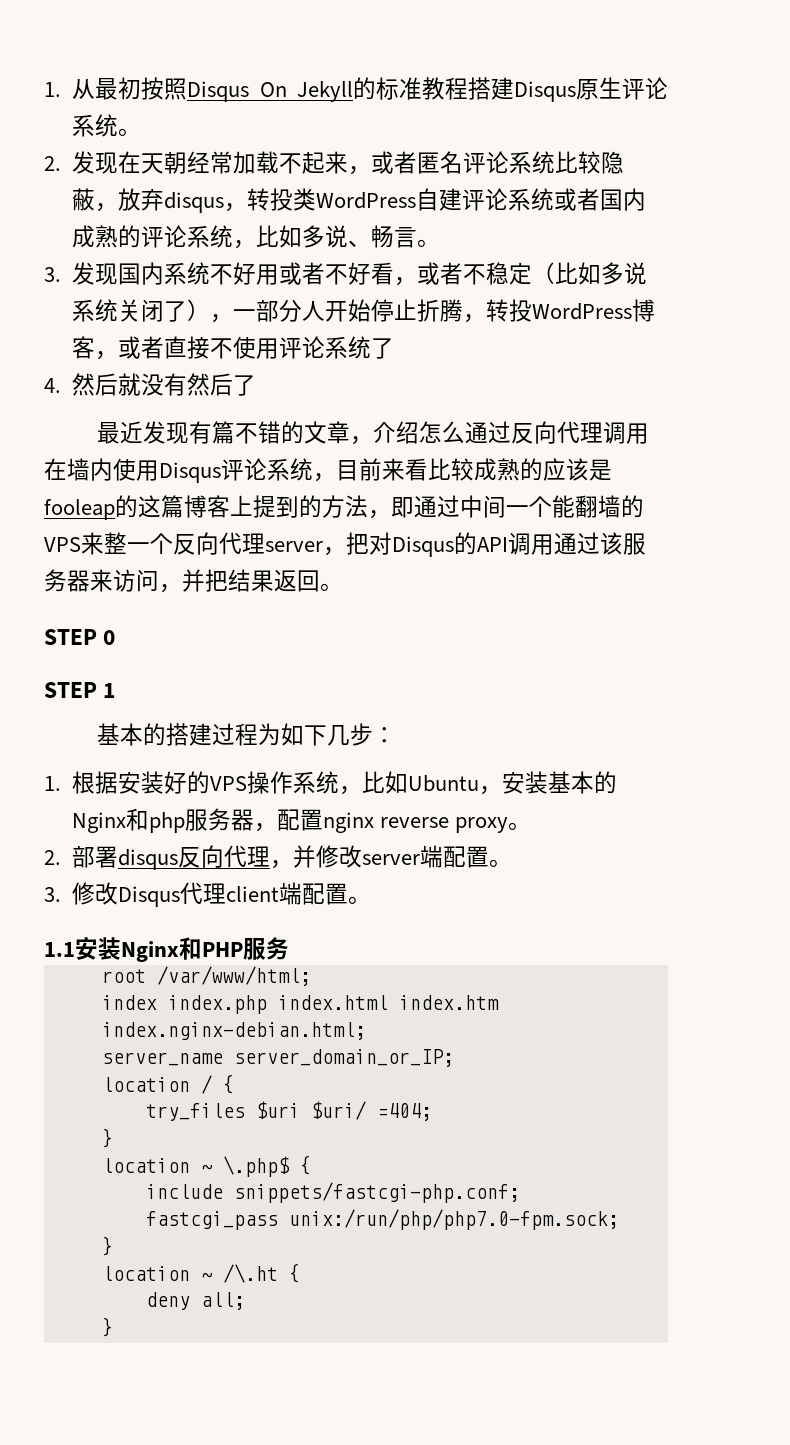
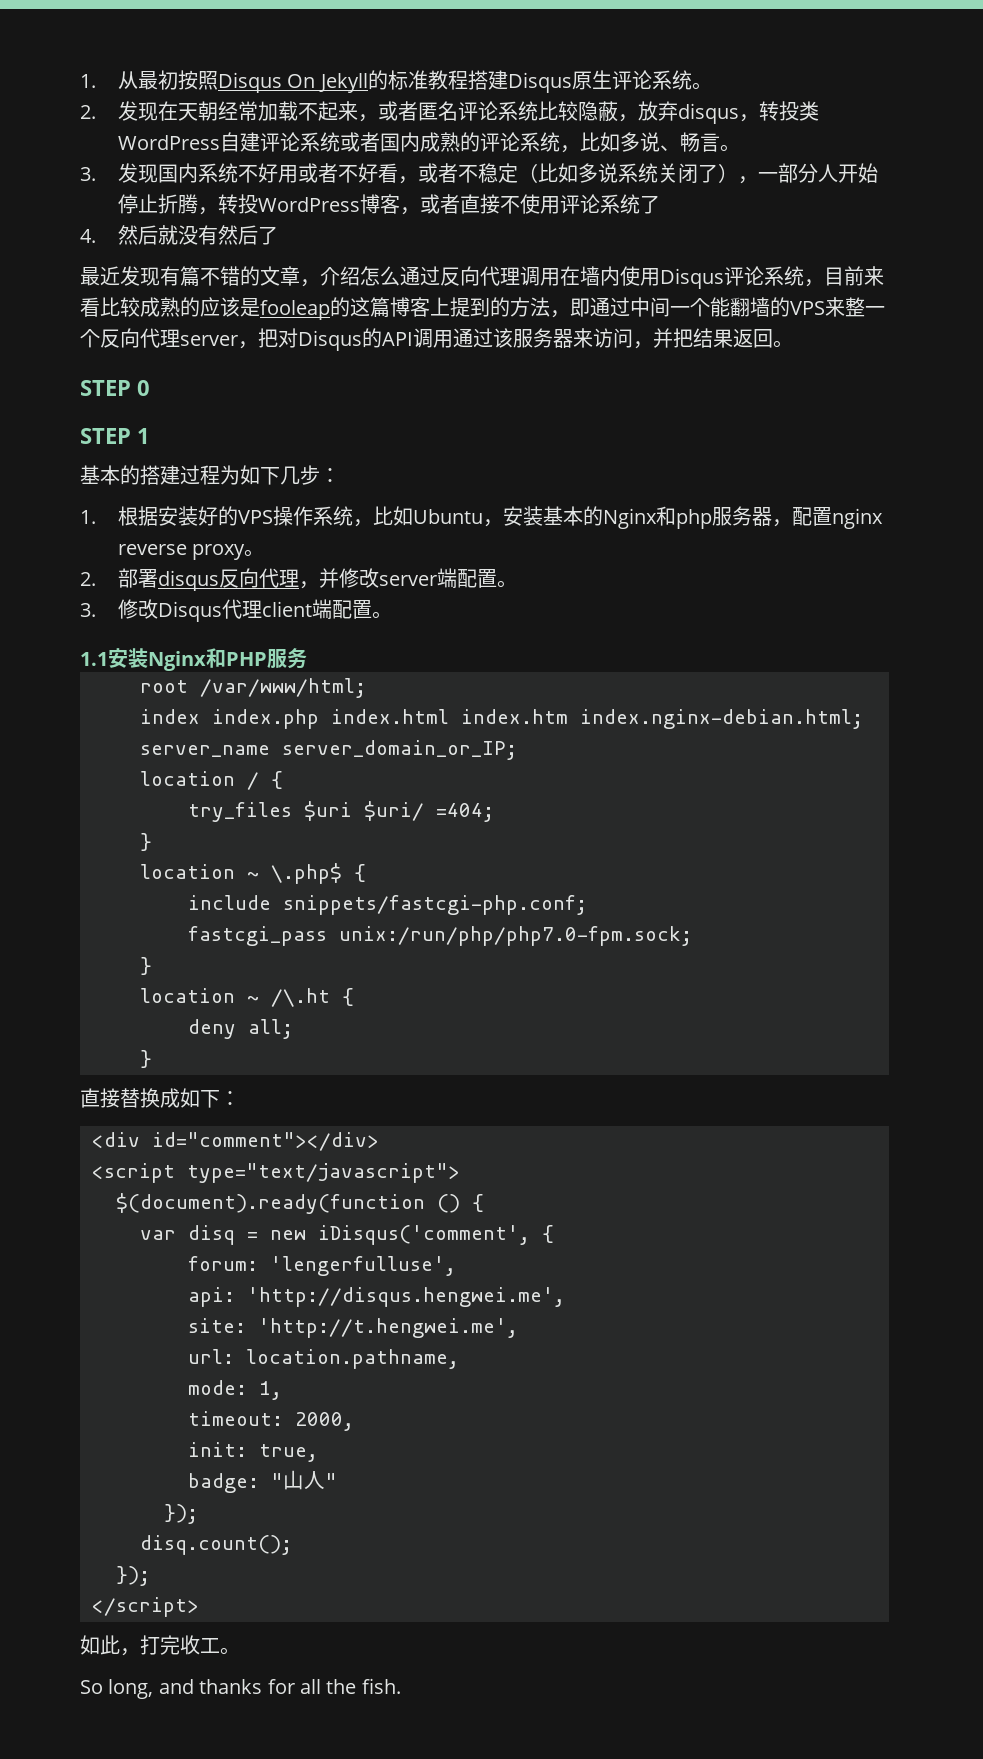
(113, 1327) none -> [80,1088,240,1108] [92,1132,379,1151] [92,1163,460,1183] [116,1193,484,1214] [140,1225,554,1245] [188,1256,456,1276] [188,1287,565,1307] [188,1318,518,1338] [188,1349,459,1369] [188,1380,282,1400] [188,1411,354,1431] [188,1442,318,1462] [188,1470,337,1493] [164,1504,198,1524] [140,1535,292,1555] [116,1566,150,1586] [92,1597,199,1617] [80,1635,240,1656] [80,1678,401,1699] // 直接替换成如下： // <div id="comment"></div> // <script type="text/javascript"> // $(document).ready(function () { // var disq = new iDisqus('comment', { // forum: 'lengerfulluse', // api: 'http://disqus.hengwei.me', // site: 'http://t.hengwei.me', // url: location.pathname, // mode: 1, // timeout: 2000, // init: true, // badge: "山人" // }); // disq.count(); // }); // </script> // 如此，打完收工。 // So long, and thanks for all the fish.

